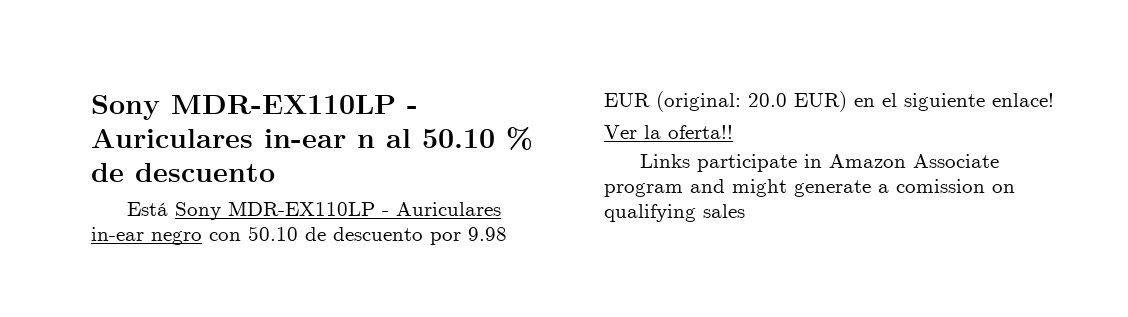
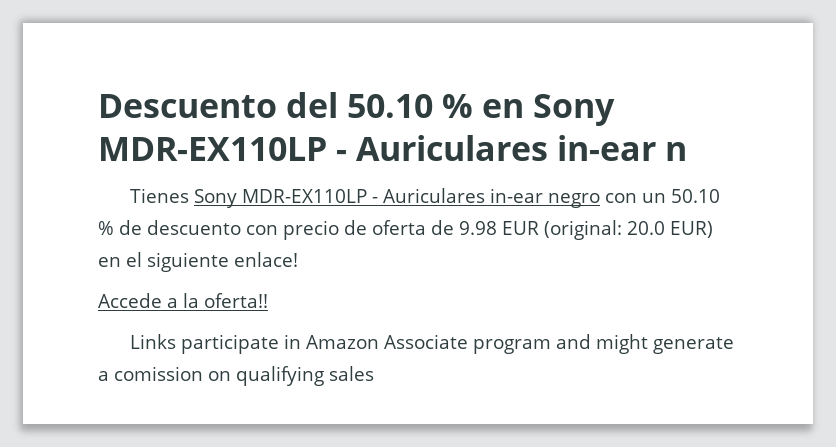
(91, 107) none -> [98,92,525,118] Descuento del 50.10 % en
[386,127,533,150] [91,163,275,182] [126,202,168,216] al 50.10 % de descuento // Está -> [129,188,189,203] // Tienes
[248,226,461,245] 50.10 de descuento por -> [641,189,720,203] [98,220,454,240] un 50.10 % de descuento con precio de oferta de
[604,125,637,139] Ver -> [98,293,178,308] Accede a

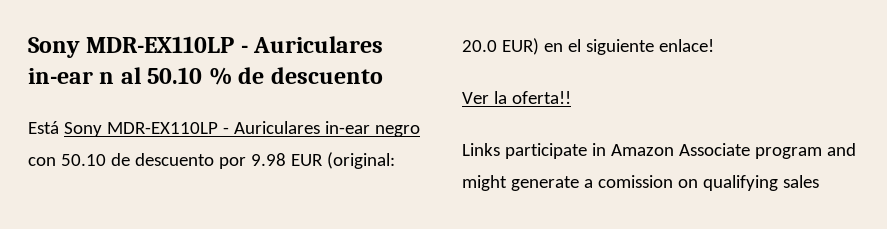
[98,92,525,118] Descuento del 50.10 % en -> (28, 47) none
[129,188,189,203] // Tienes -> [120,67,383,85] [28,121,59,134] al 50.10 % de descuento // Está
[641,189,720,203] [98,220,454,240] un 50.10 % de descuento con precio de oferta de -> [60,153,246,169] 50.10 de descuento por
[98,293,178,308] Accede a -> [462,92,489,104] Ver

